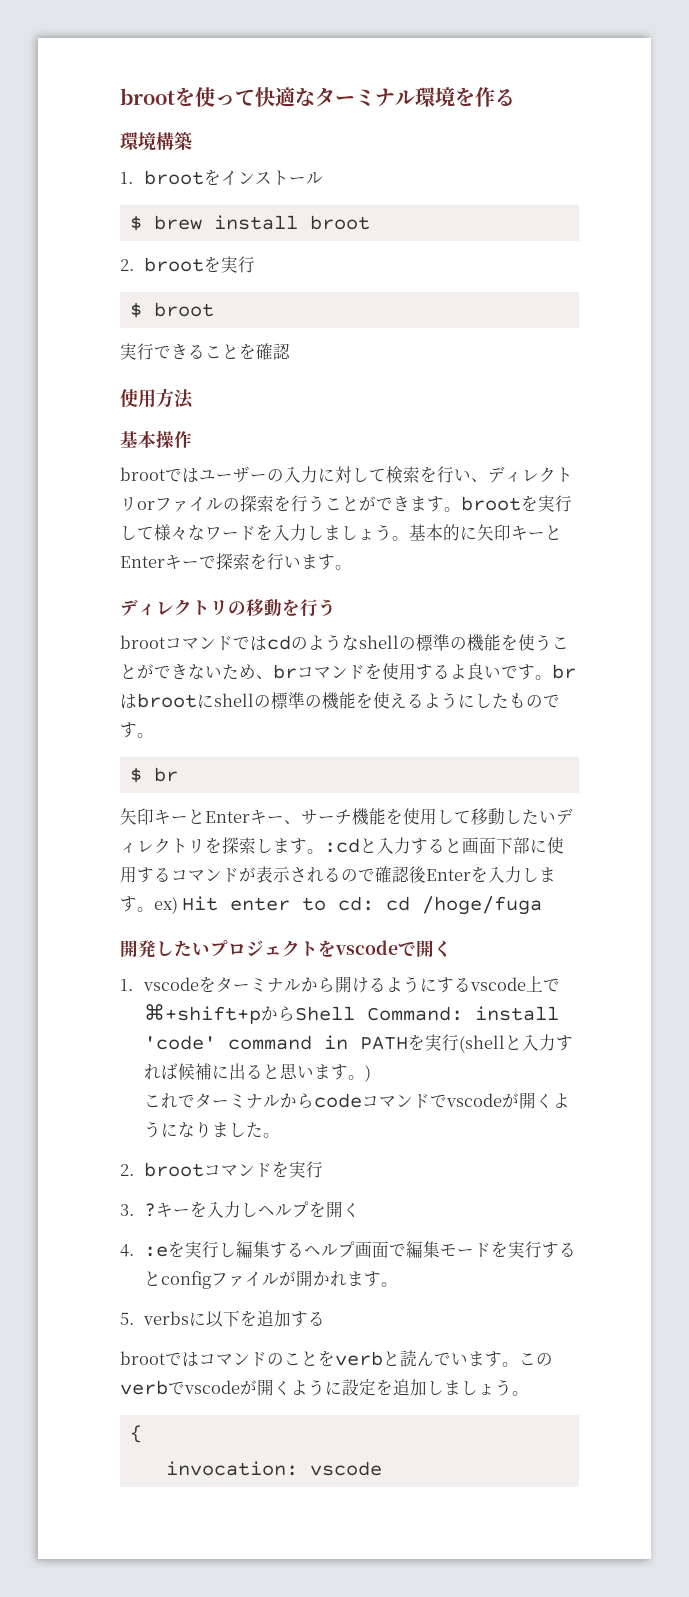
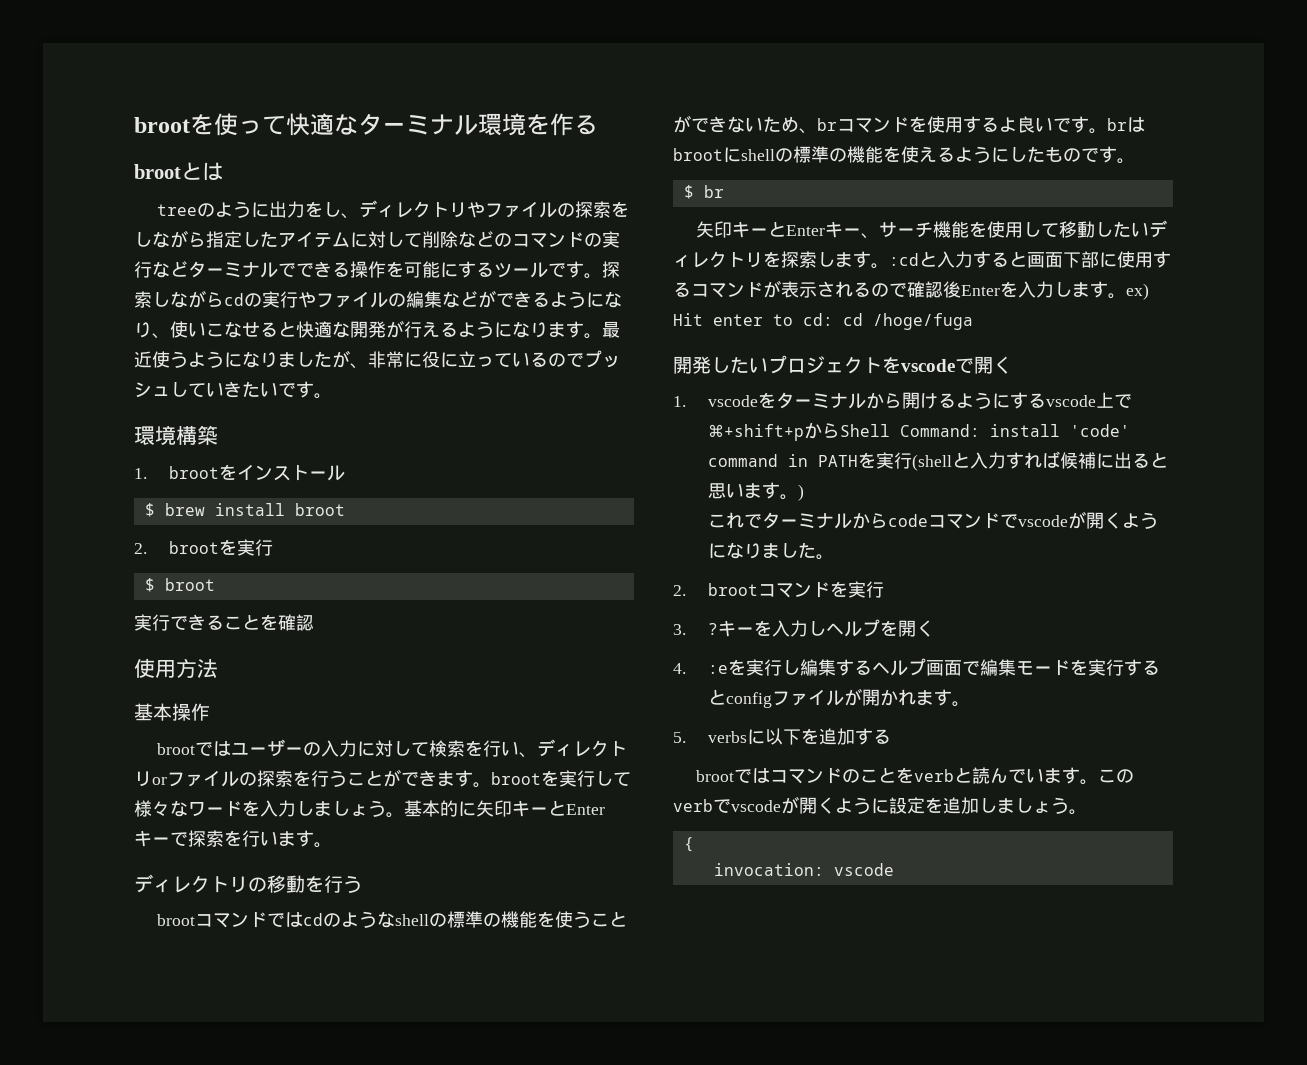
(515, 97) none -> [134,162,223,181] [157,200,630,219] [134,230,620,248] [134,261,620,279] [134,290,622,308] [134,320,620,339] [134,350,620,369] [134,381,332,399] // brootとは // treeのように出力をし、ディレクトリやファイルの探索をしながら指定したアイテムに対して削除などのコマンドの実行などターミナルでできる操作を可能にするツールです。探索しながらcdの実行やファイルの編集などができるようになり、使いこなせると快適な開発が行えるようになります。最近使うようになりましたが、非常に役に立っているのでプッシュしていきたいです。

